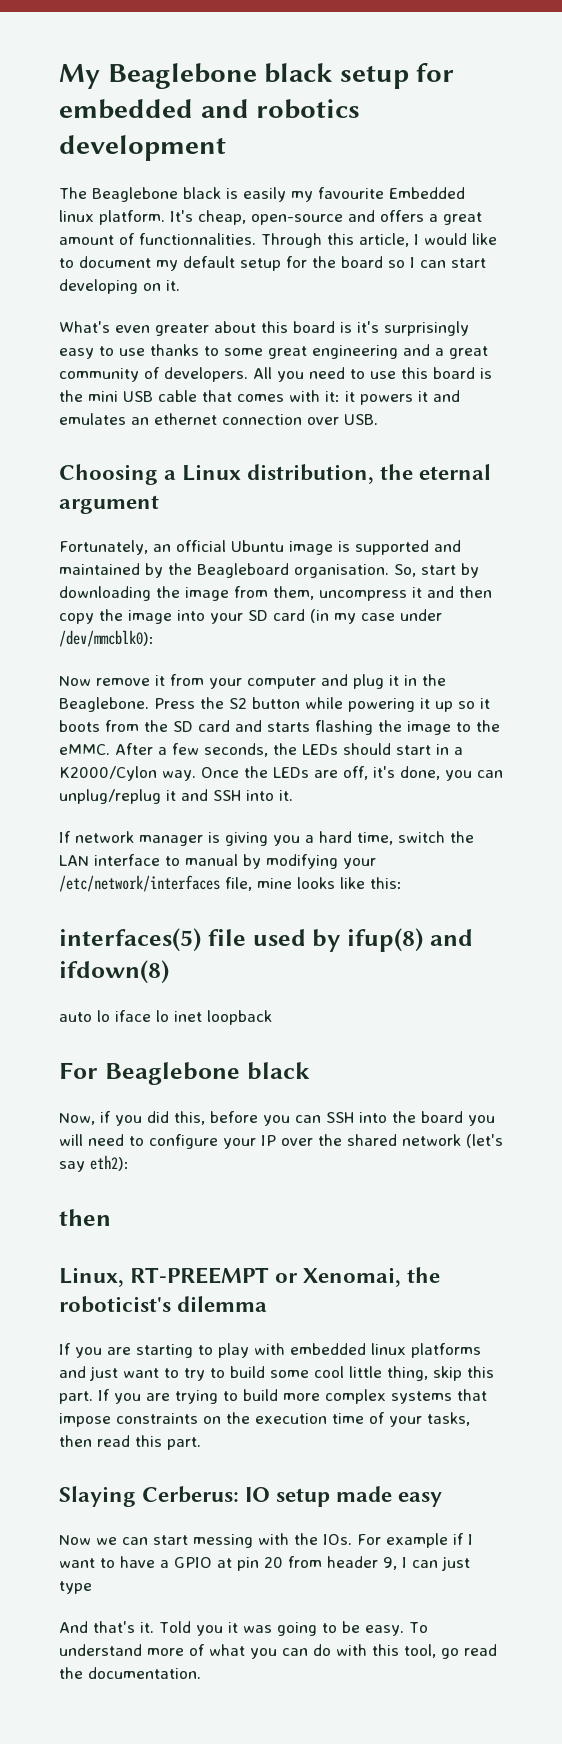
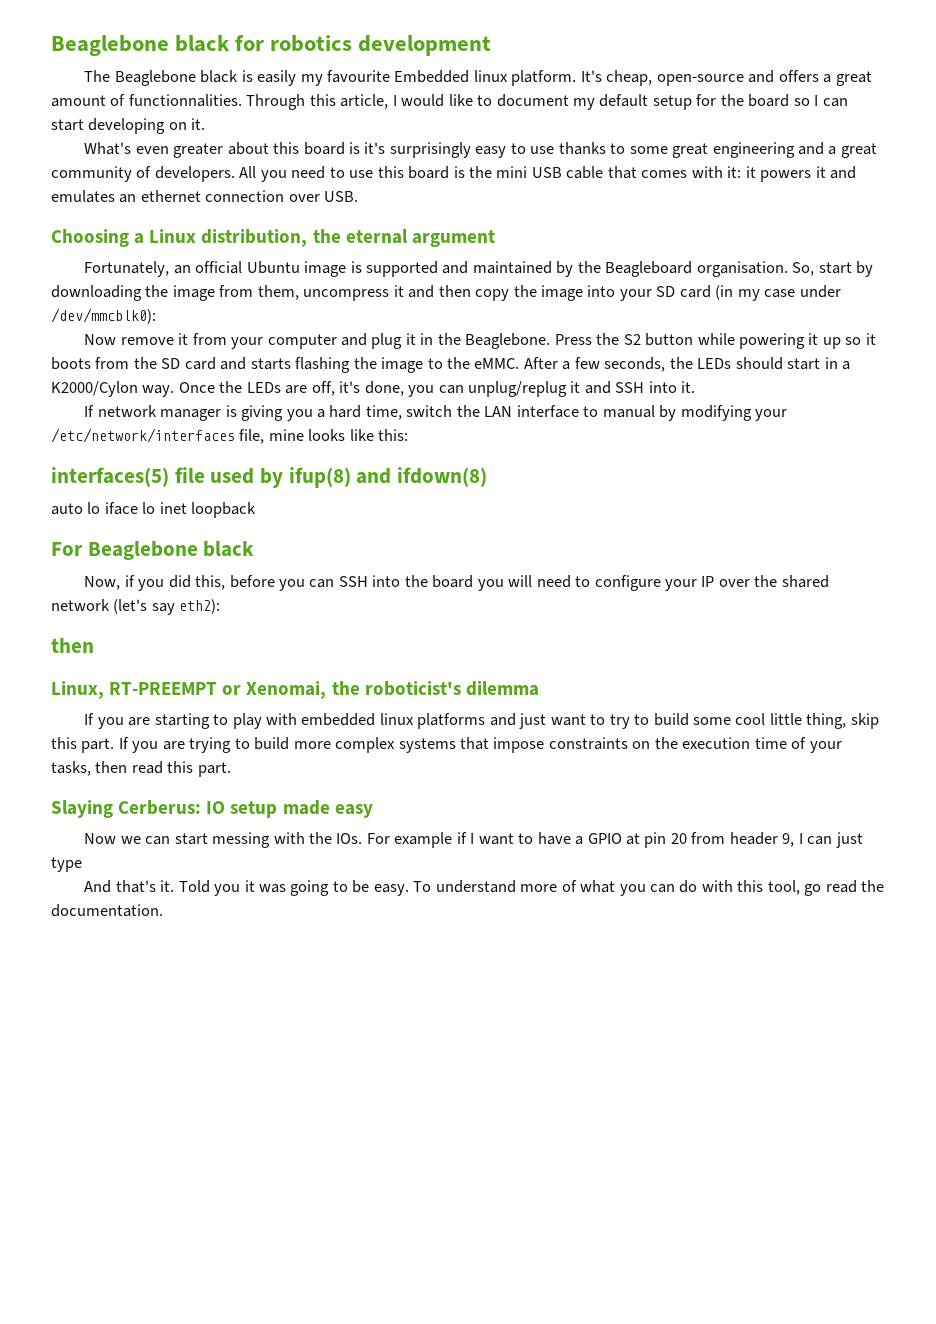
[59,63,455,89] [59,99,249,119] My Beaglebone black setup for embedded and -> [51,35,265,56] Beaglebone black for

